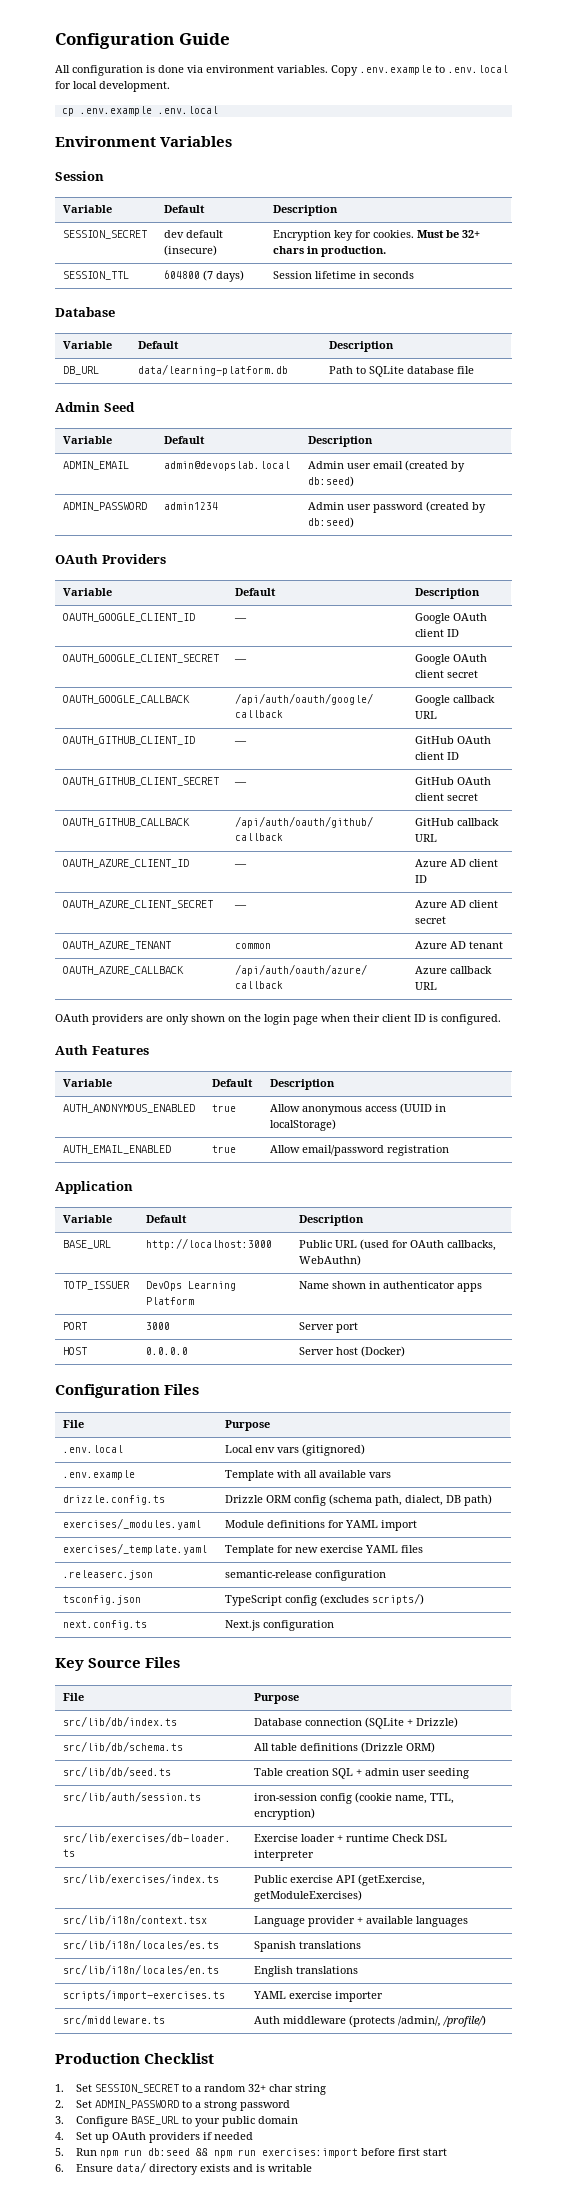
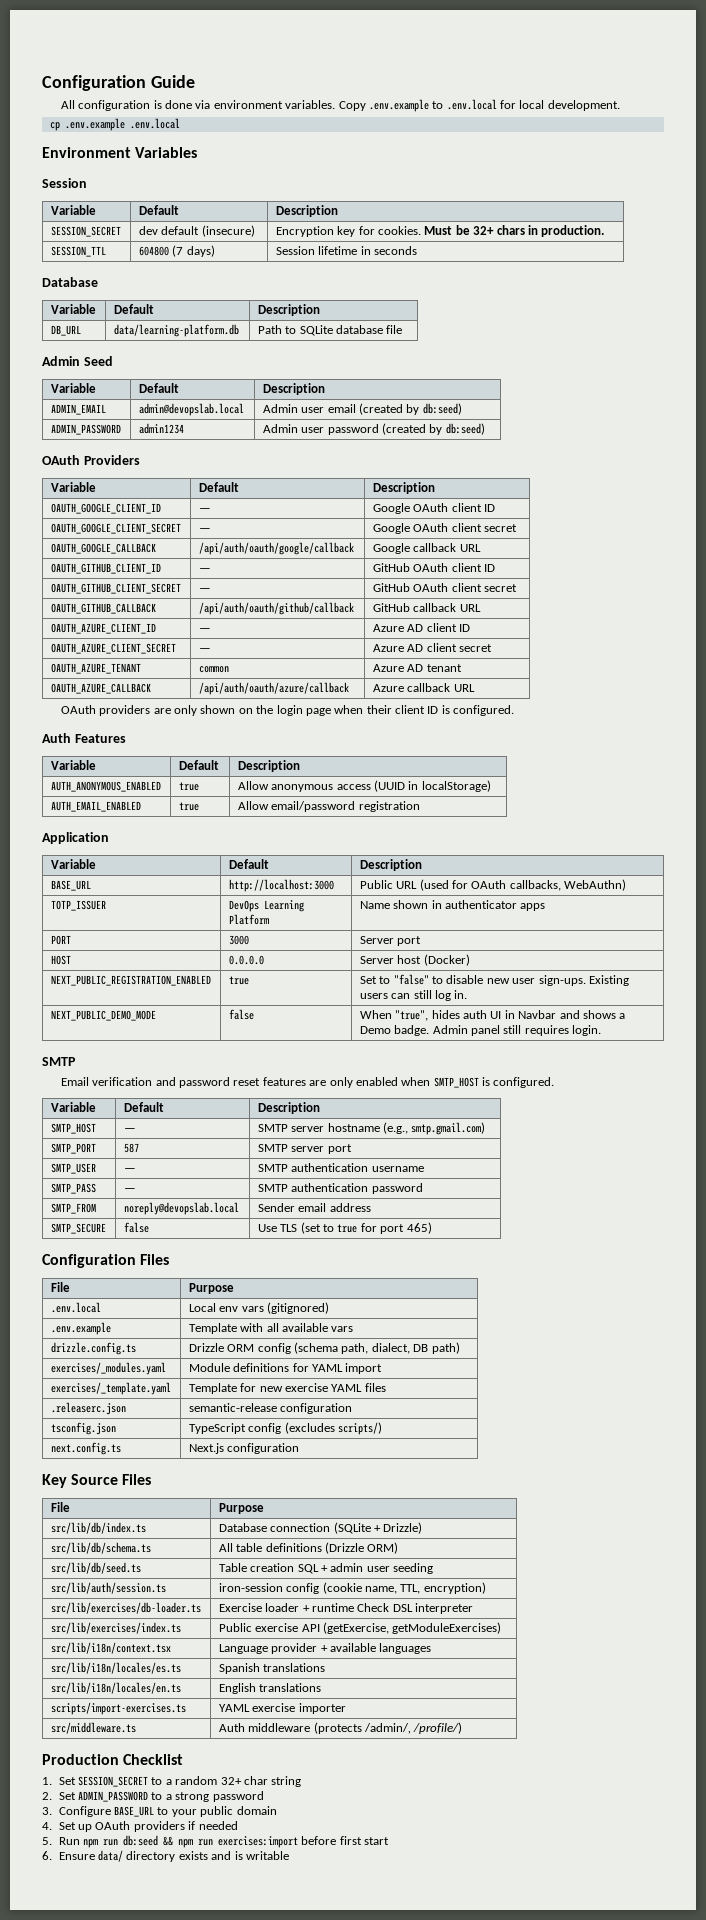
(406, 1351) none -> [50,975,211,986] [228,976,249,985] [359,974,629,986] [359,990,468,1001] [50,1010,156,1021] [228,1009,254,1020] [359,1010,626,1021] [359,1025,602,1036] [42,1057,76,1066] [60,1077,555,1088] [50,1102,96,1112] [123,1102,164,1112] [257,1102,320,1114] [50,1123,96,1134] [123,1128,136,1132] [257,1122,486,1135] [50,1143,96,1154] [123,1143,139,1153] [257,1144,352,1154] [50,1163,96,1174] [123,1168,136,1172] [257,1163,424,1172] [50,1183,96,1194] [123,1188,136,1192] [257,1183,423,1194] [50,1203,96,1214] [123,1202,239,1215] [257,1203,371,1212] [50,1223,106,1234] [123,1222,149,1233] [257,1222,432,1234] // NEXT_PUBLIC_REGISTRATION_ENABLED | true | Set to "false" to disable new user sign-ups. Existing users can still log in. // NEXT_PUBLIC_DEMO_MODE | false | When "true", hides auth UI in Navbar and shows a Demo badge. Admin panel still requires login. // SMTP // Email verification and password reset features are only enabled when SMTP_HOST is configured. // Variable | Default | Description // SMTP_HOST | — | SMTP server hostname (e.g., smtp.gmail.com) // SMTP_PORT | 587 | SMTP server port // SMTP_USER | — | SMTP authentication username // SMTP_PASS | — | SMTP authentication password // SMTP_FROM | noreply@devopslab.local | Sender email address // SMTP_SECURE | false | Use TLS (set to true for port 465)

